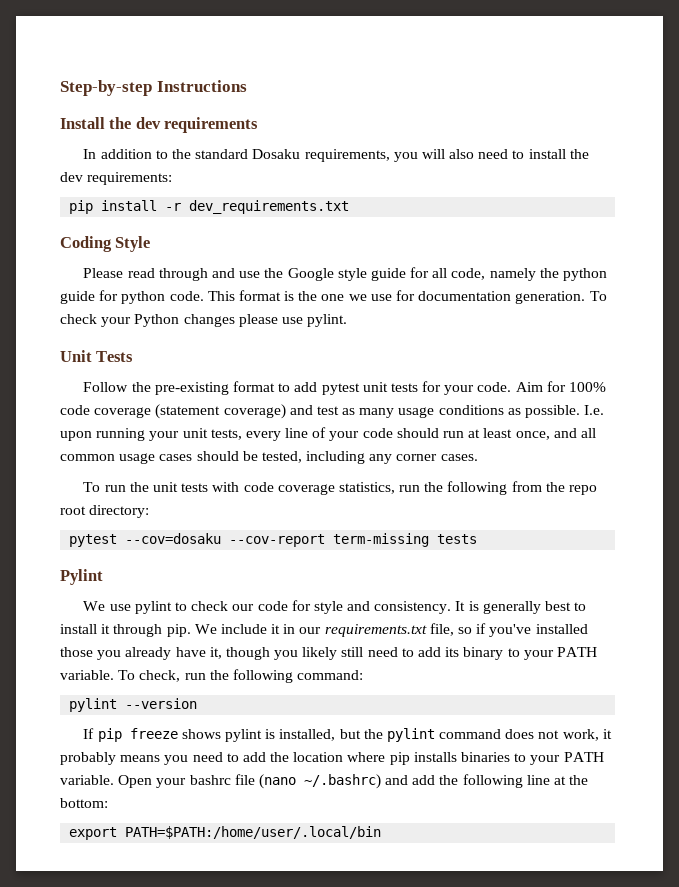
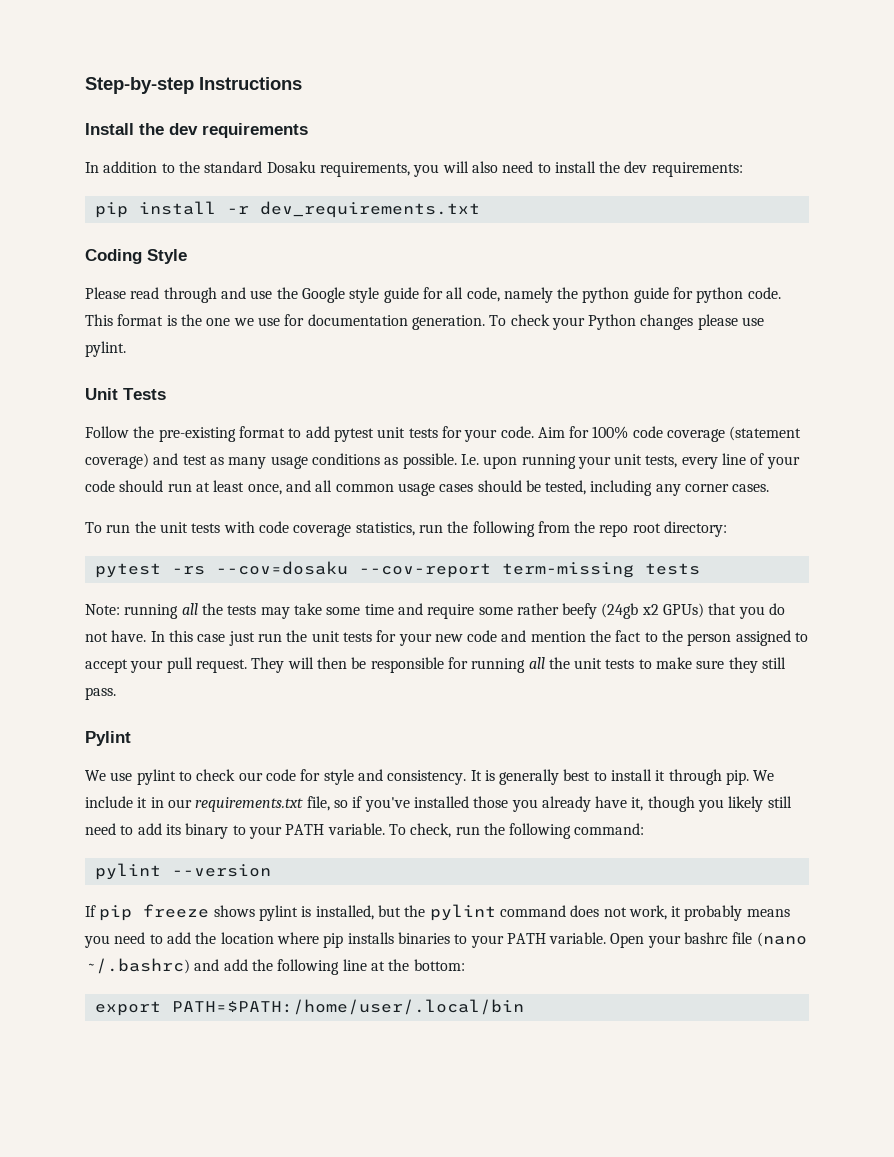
(118, 540) none -> [171,566,205,575] -rs
(478, 539) none -> [85,603,786,619] [85,630,809,646] [85,657,787,673] [85,687,116,700] // Note: running all the tests may take some time and require some rather beefy (24gb x2 GPUs) that you do not have. In this case just run the unit tests for your new code and mention the fact to the person assigned to accept your pull request. They will then be responsible for running all the unit tests to make sure they still pass.

